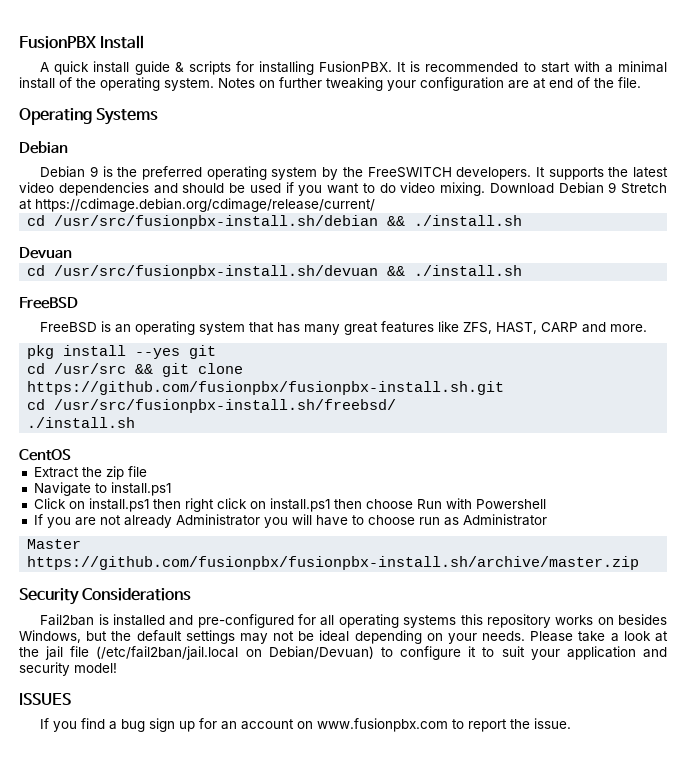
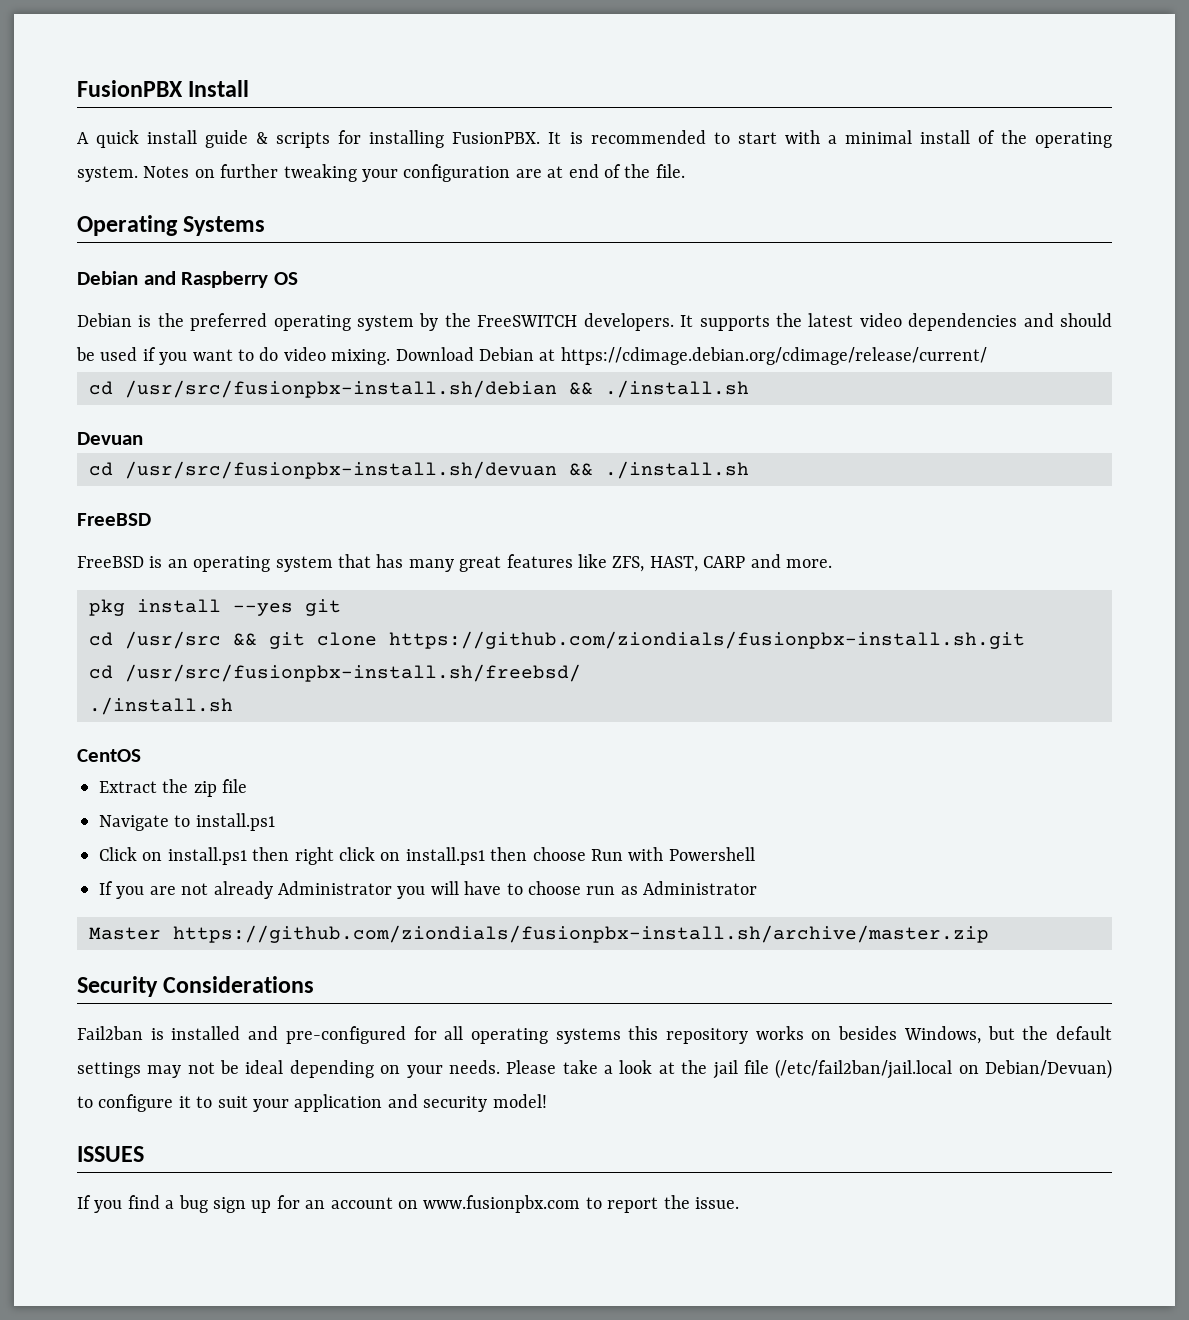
[40,166,98,178] // Debian 9 -> [143,271,298,288] [77,313,132,327] and Raspberry OS // Debian
[608,182,667,194] 9 Stretch -> (534, 354) none
[27,381,505,395] https://github.com/fusionpbx/fusionpbx-install.sh.git -> [389,631,1025,649] https://github.com/ziondials/fusionpbx-install.sh.git
[27,556,640,570] https://github.com/fusionpbx/fusionpbx-install.sh/archive/master.zip -> [173,925,989,943] https://github.com/ziondials/fusionpbx-install.sh/archive/master.zip

